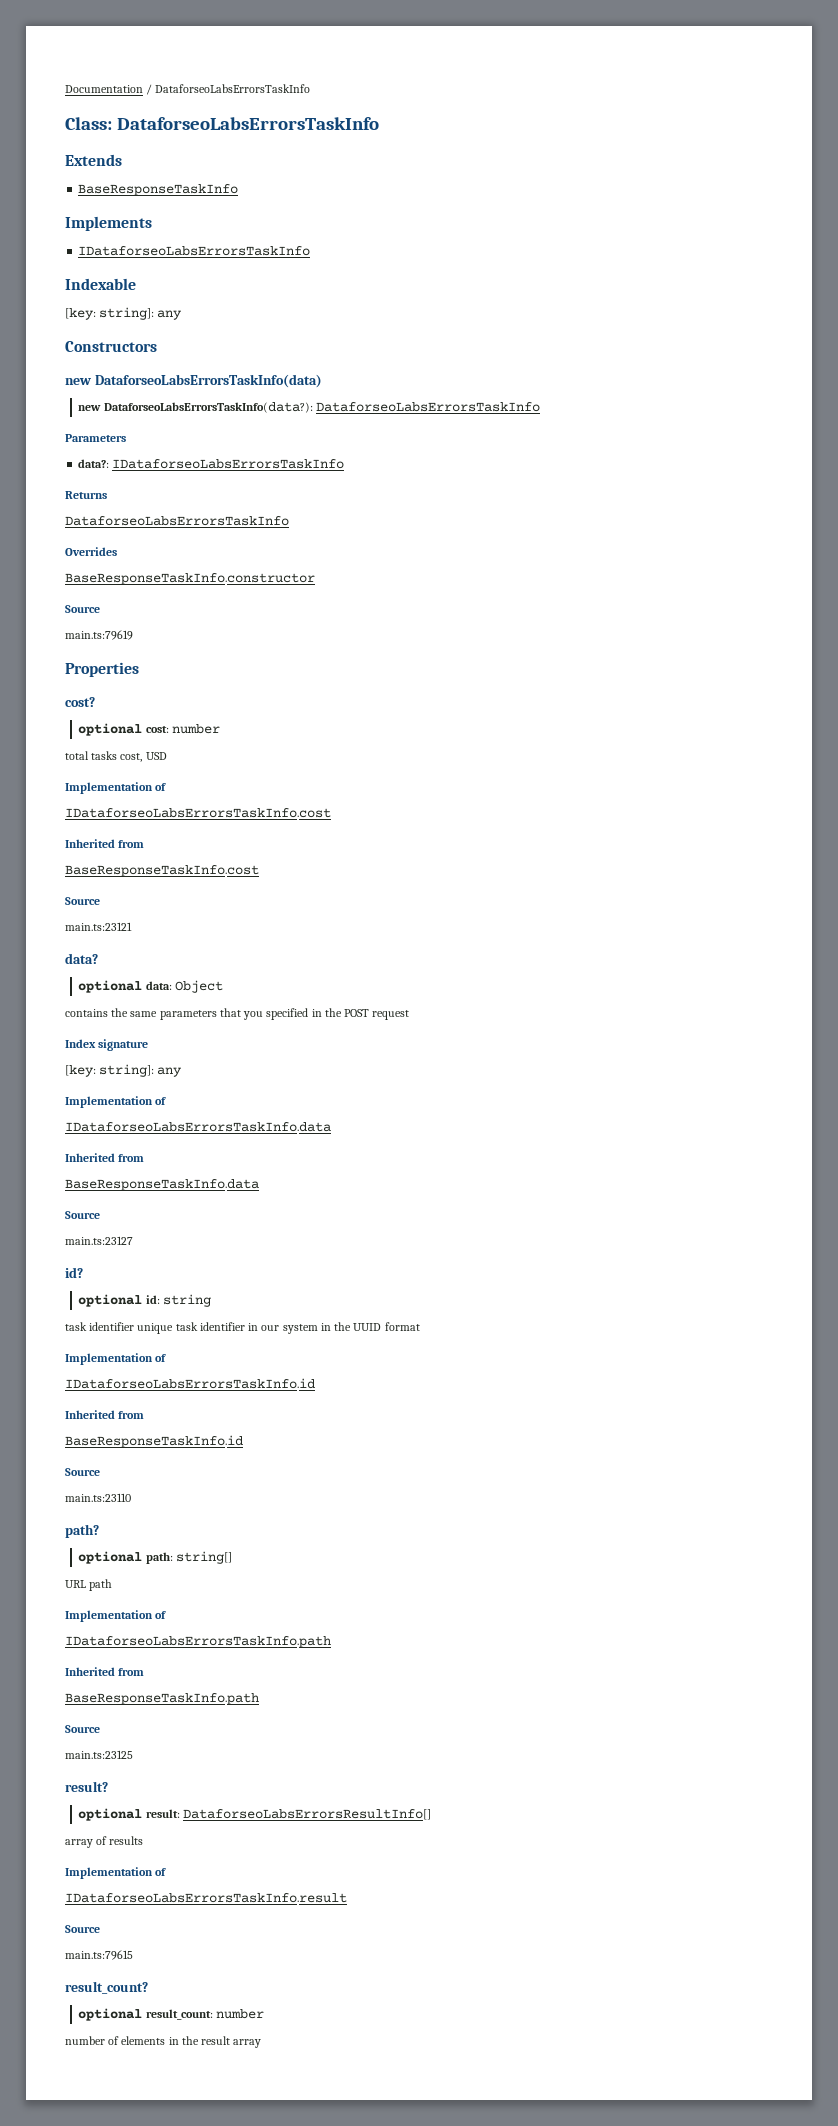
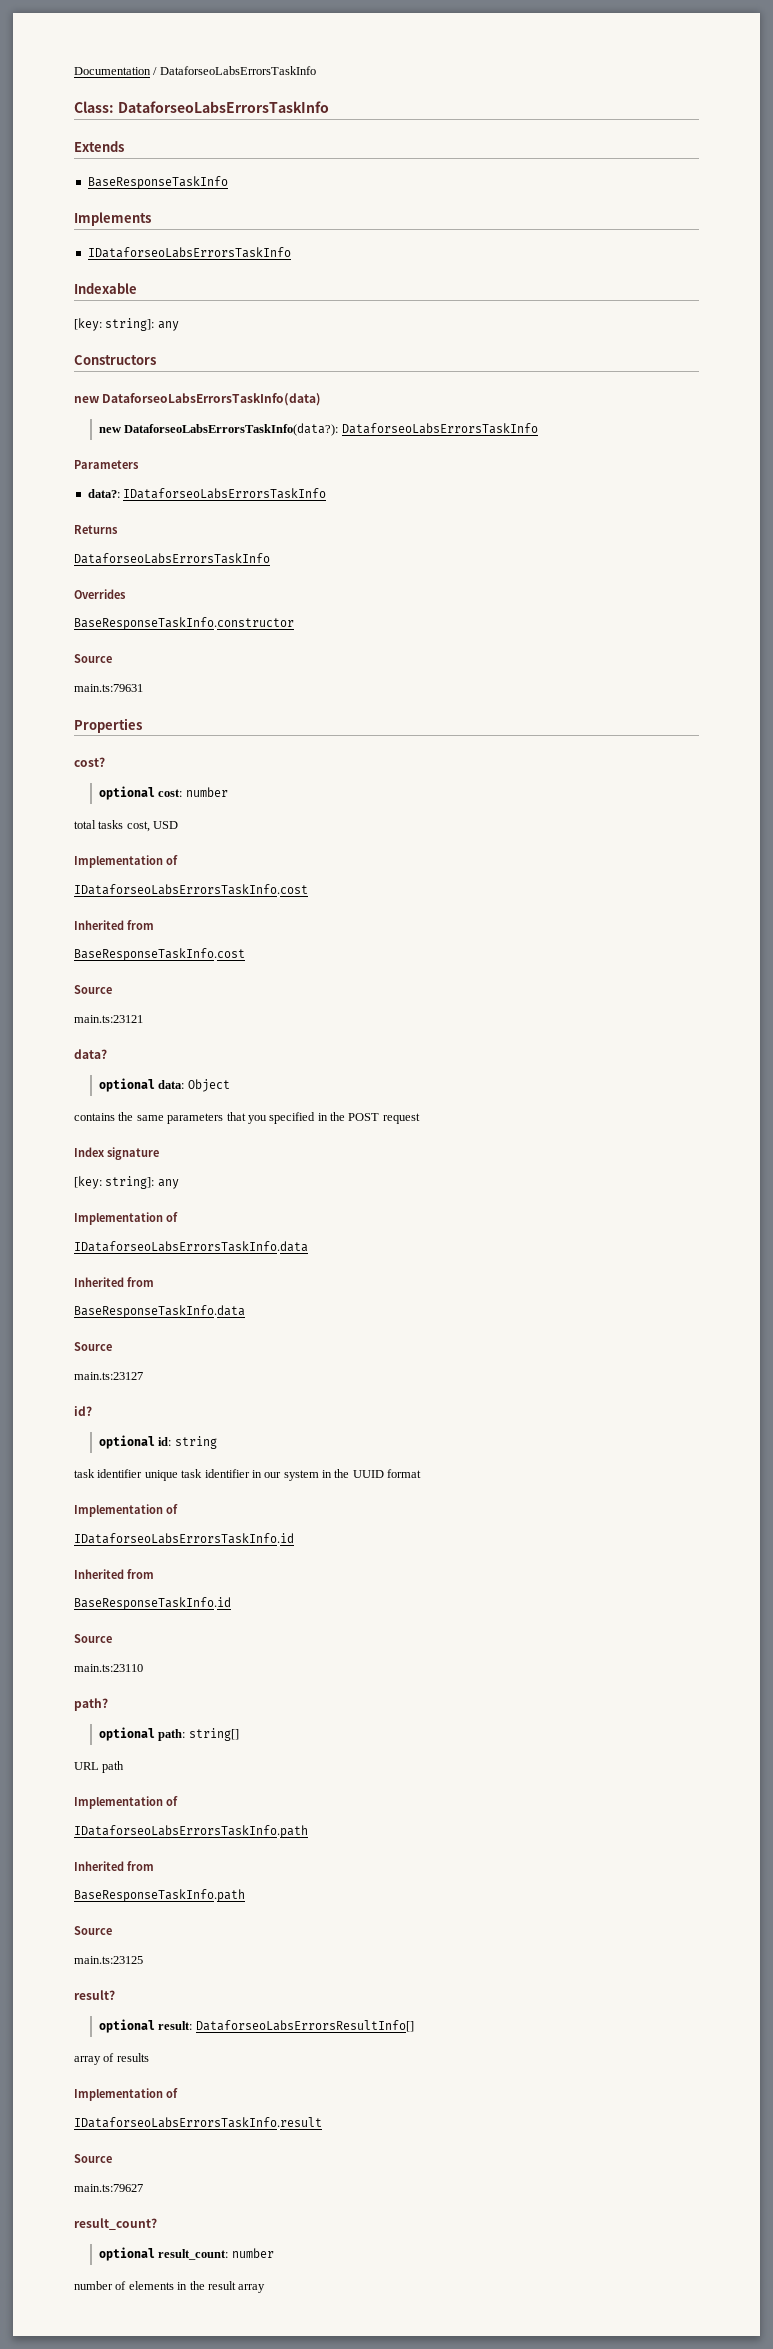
[65,630,133,640] main.ts:79619 -> [74,684,143,692] main.ts:79631
[65,1950,133,1960] main.ts:79615 -> [74,2184,143,2192] main.ts:79627

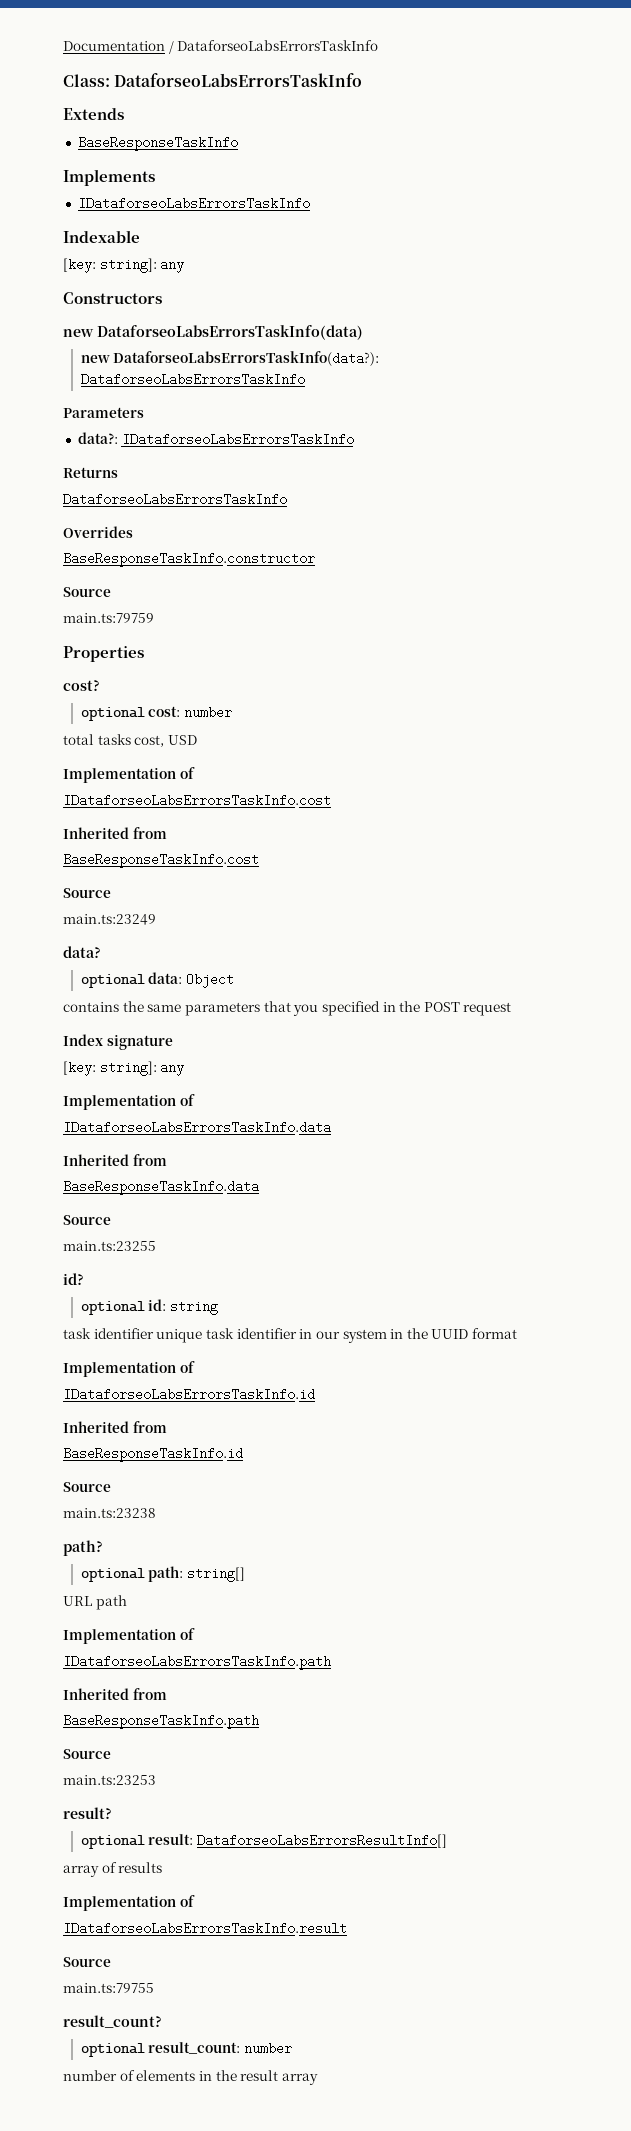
[74,684,143,692] main.ts:79631 -> [63,613,154,623] main.ts:79759
[74,1015,143,1023] main.ts:23121 -> [63,914,156,925] main.ts:23249
[74,1372,143,1380] main.ts:23127 -> [63,1241,156,1251] main.ts:23255
[74,1664,143,1672] main.ts:23110 -> [63,1508,156,1518] main.ts:23238
[74,1956,143,1964] main.ts:23125 -> [63,1775,156,1785] main.ts:23253
[74,2184,143,2192] main.ts:79627 -> [63,1983,154,1993] main.ts:79755

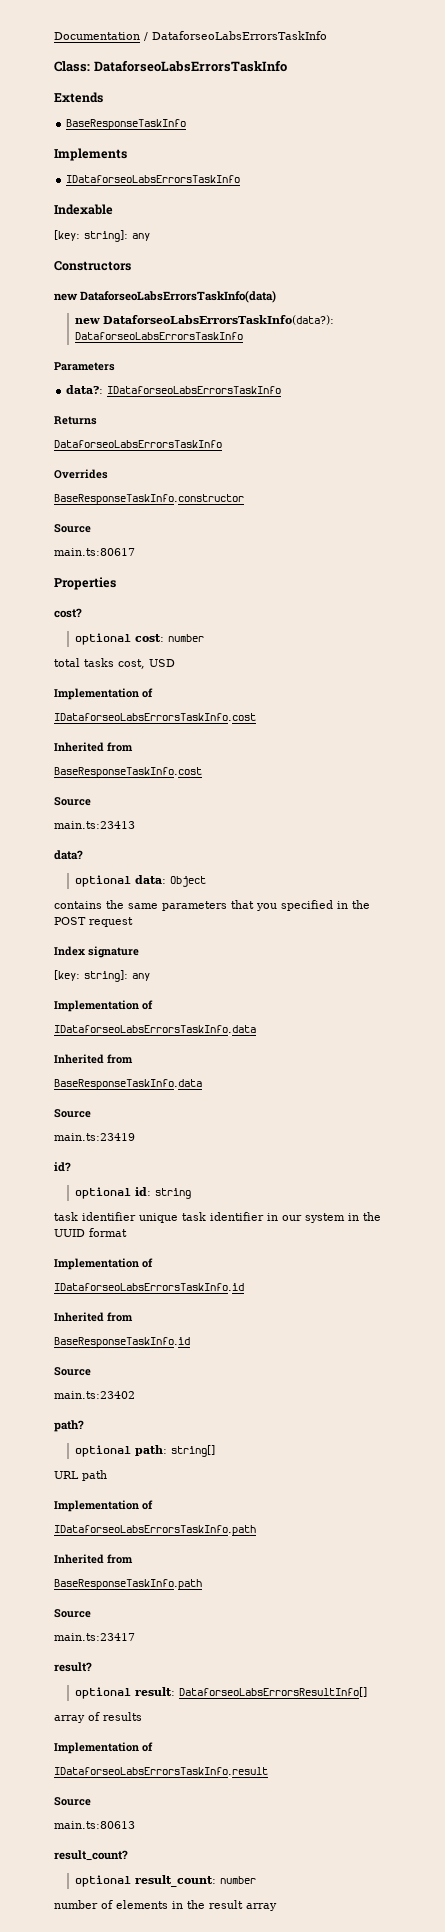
[63,613,154,623] main.ts:79759 -> [54,548,135,556] main.ts:80617
[63,914,156,925] main.ts:23249 -> [54,821,135,829] main.ts:23413
[63,1241,156,1251] main.ts:23255 -> [54,1133,135,1141] main.ts:23419
[63,1508,156,1518] main.ts:23238 -> [54,1391,135,1399] main.ts:23402
[63,1775,156,1785] main.ts:23253 -> [54,1633,135,1641] main.ts:23417
[63,1983,154,1993] main.ts:79755 -> [54,1821,135,1829] main.ts:80613

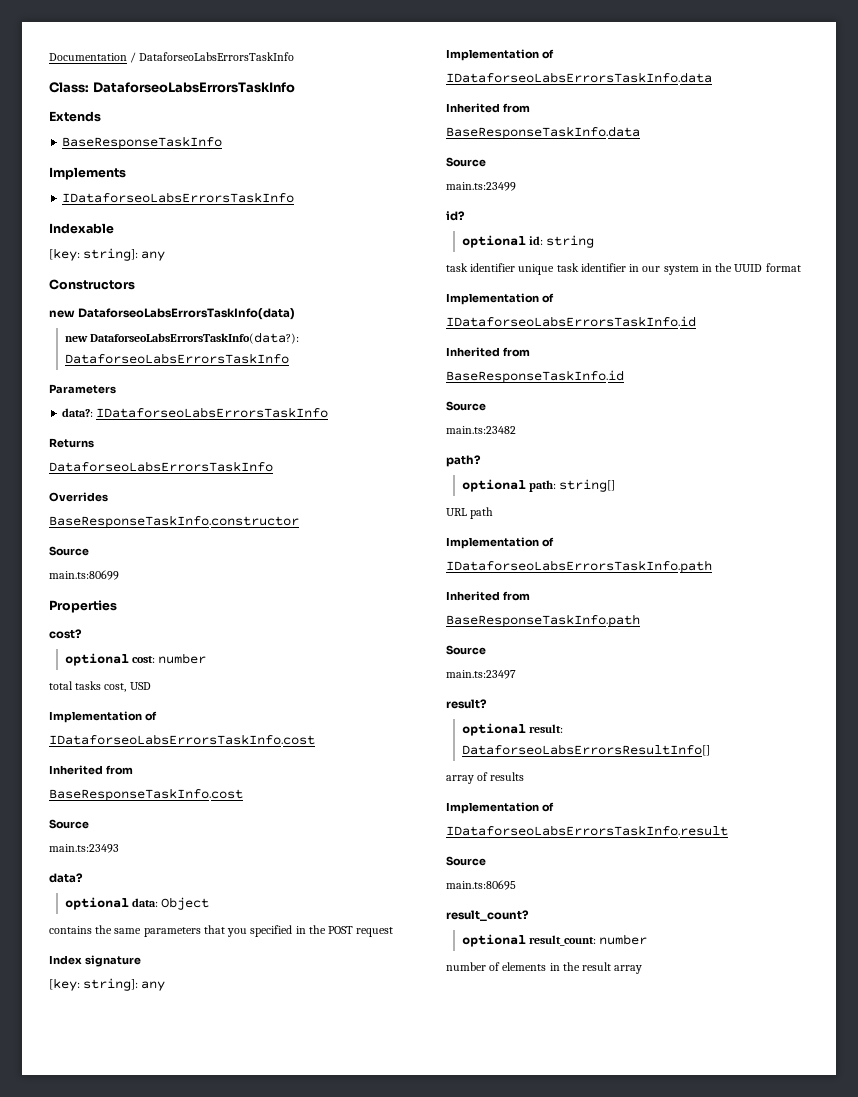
[54,548,135,556] main.ts:80617 -> [49,570,119,580] main.ts:80699
[54,821,135,829] main.ts:23413 -> [49,844,119,853] main.ts:23493
[54,1133,135,1141] main.ts:23419 -> [446,182,516,191] main.ts:23499
[54,1391,135,1399] main.ts:23402 -> [446,426,516,434] main.ts:23482
[54,1633,135,1641] main.ts:23417 -> [446,670,516,679] main.ts:23497
[54,1821,135,1829] main.ts:80613 -> [446,880,516,890] main.ts:80695

